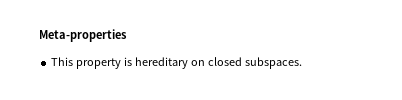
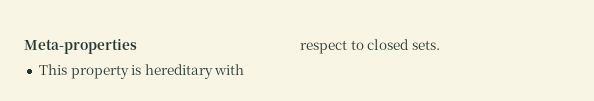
[190,57,302,69] on closed subspaces. -> [214,64,245,75] [299,39,440,54] with respect to closed sets.

